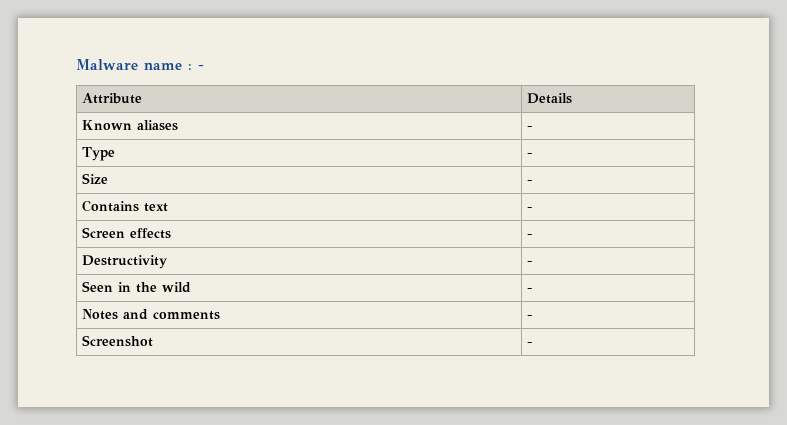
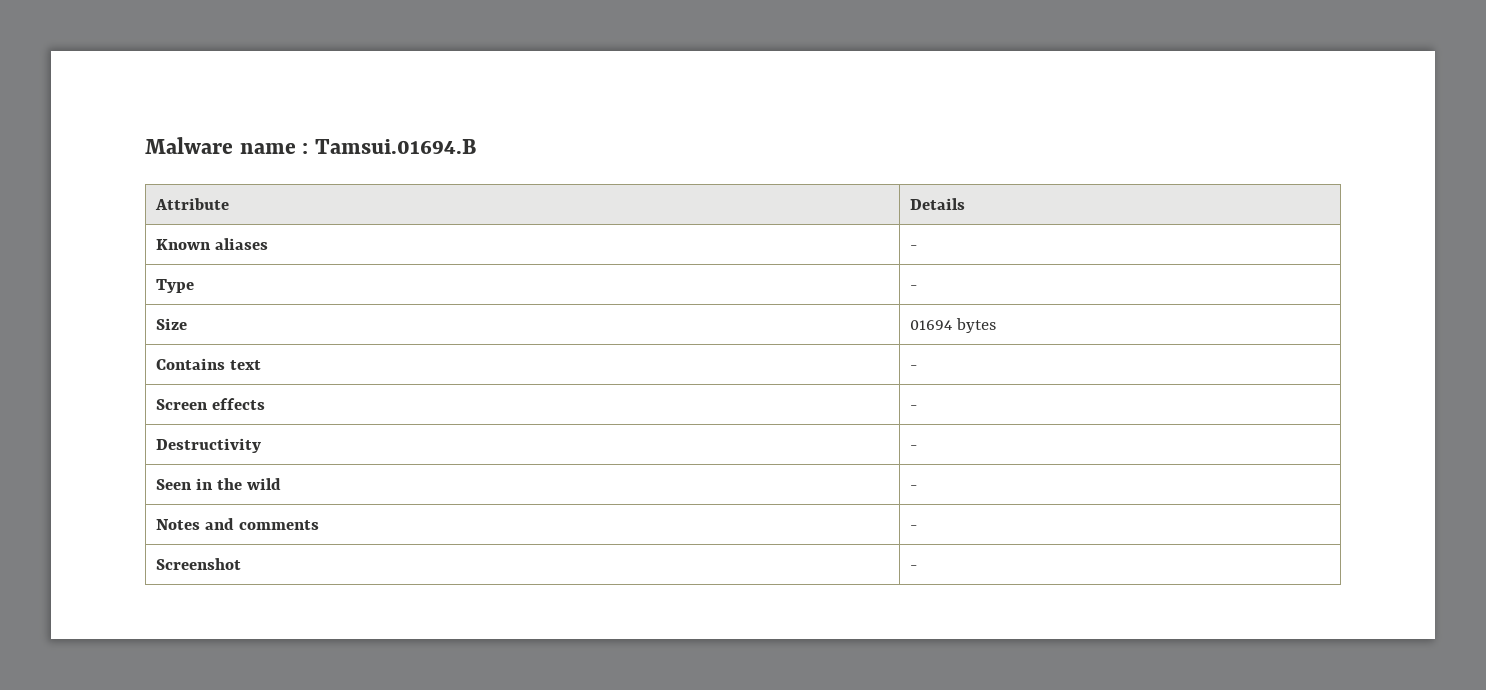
[198,65,204,70] - -> [314,139,476,154] Tamsui.01694.B
[527,180,533,184] - -> [909,318,996,333] 01694 bytes

